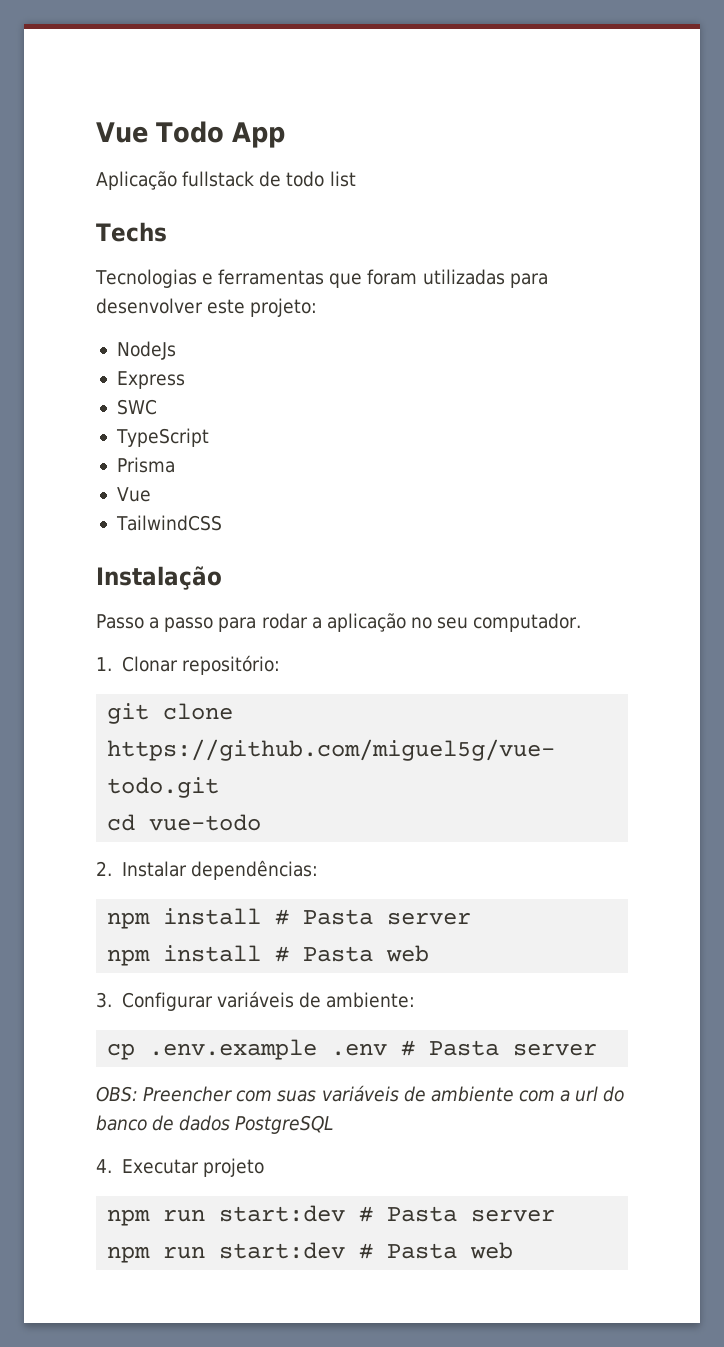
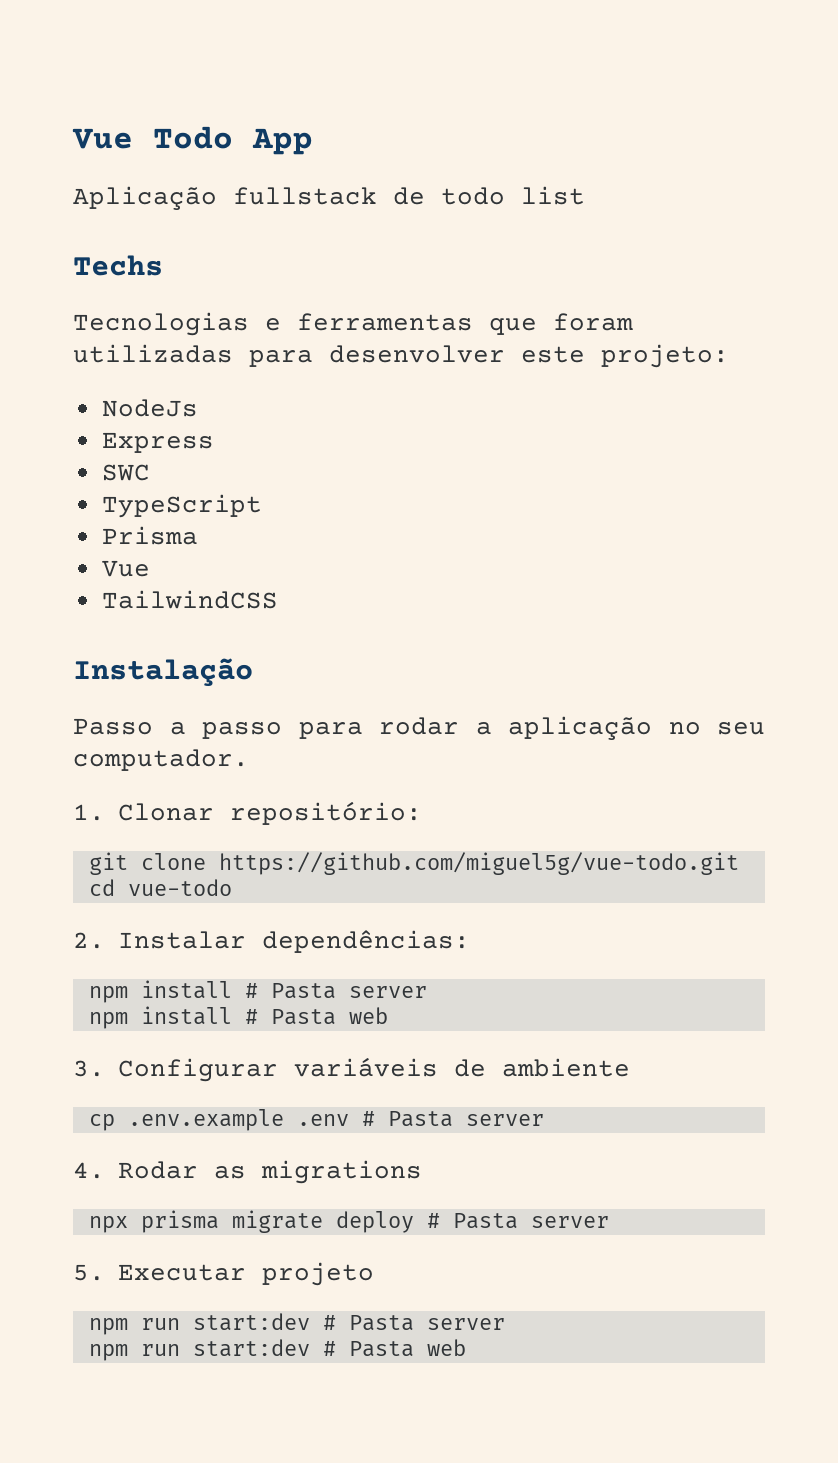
[325,992,415,1008] ambiente: -> [502,1058,630,1077] ambiente
[96,1085,625,1102] [96,1115,335,1134] [96,1159,112,1173] OBS: Preencher com suas variáveis de ambiente com a url do banco de dados PostgreSQL // 4. -> [73,1160,422,1184] [88,1210,609,1233] [73,1264,105,1281] 4. Rodar as migrations // npx prisma migrate deploy # Pasta server // 5.

